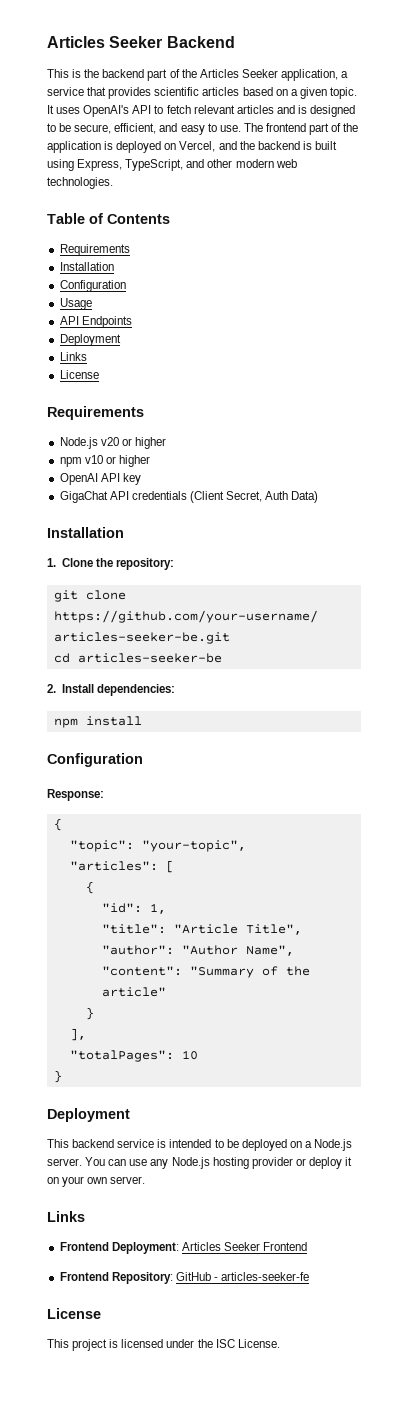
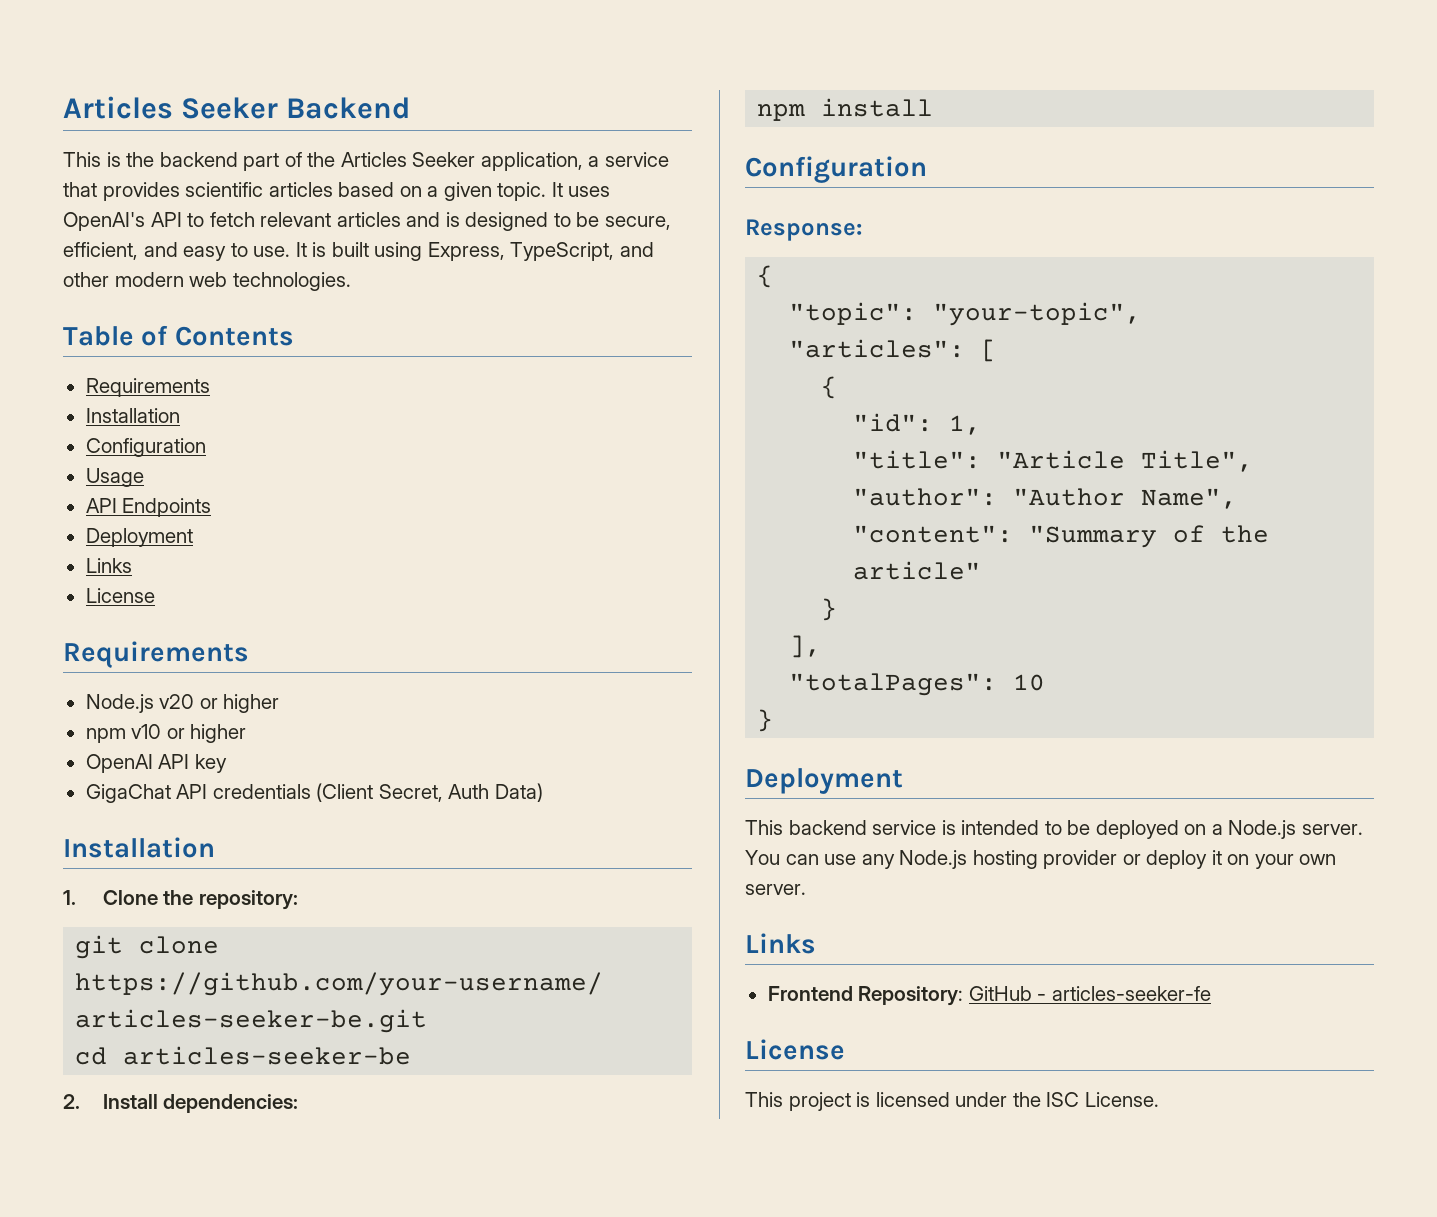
[243,123,359,135] [47,141,300,153] The frontend part of the application is deployed on Vercel, and the backend -> [295,242,307,257] It
[59,1242,308,1254] // Frontend Deployment: Articles Seeker Frontend -> (816, 943) none

